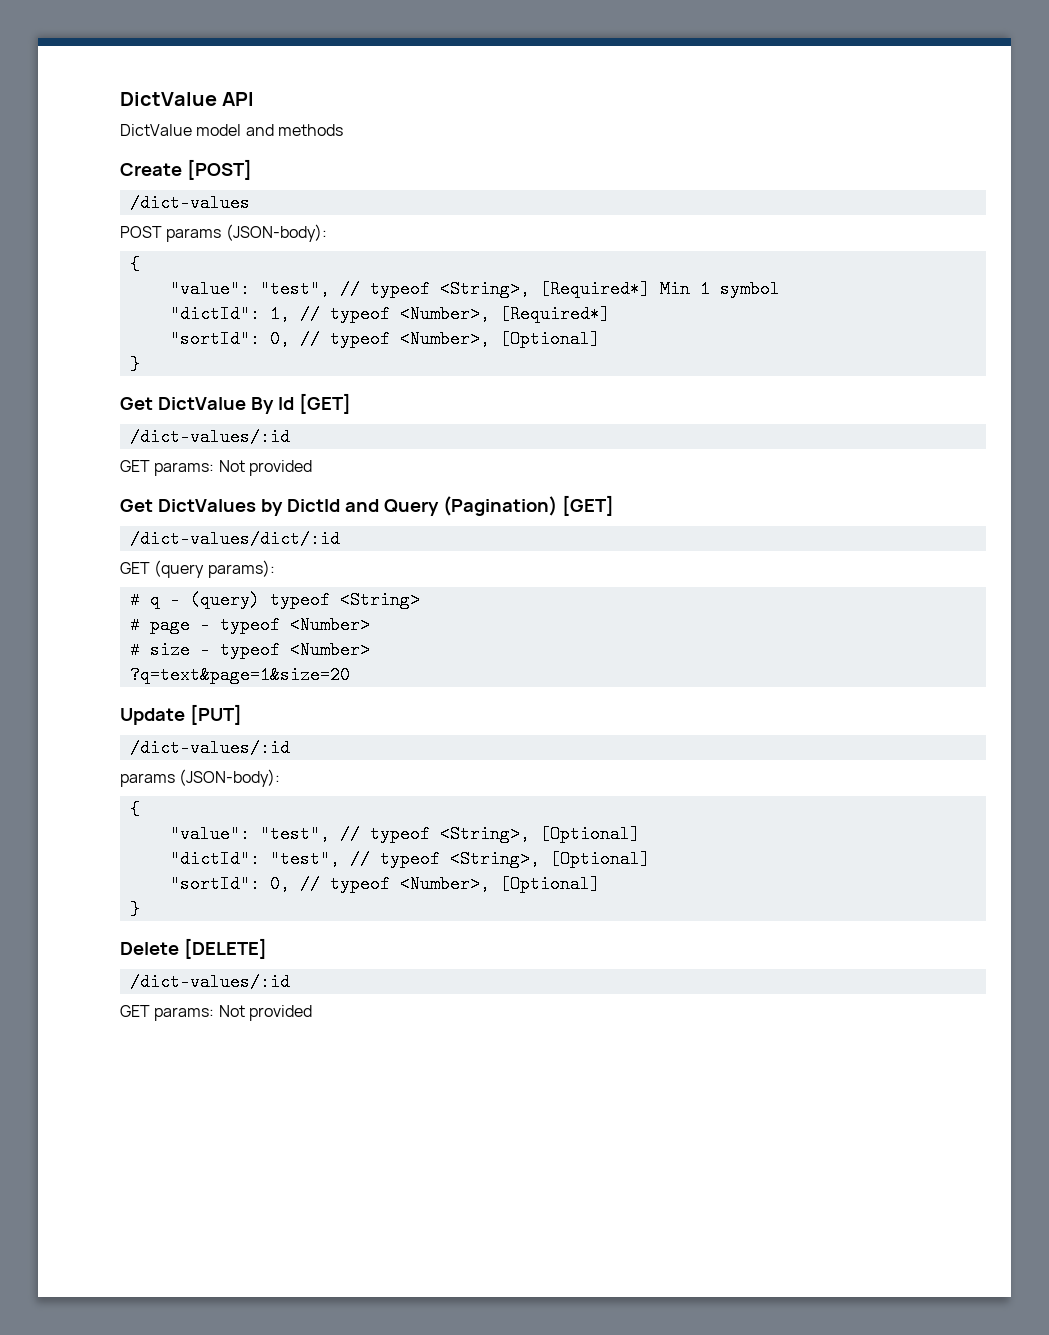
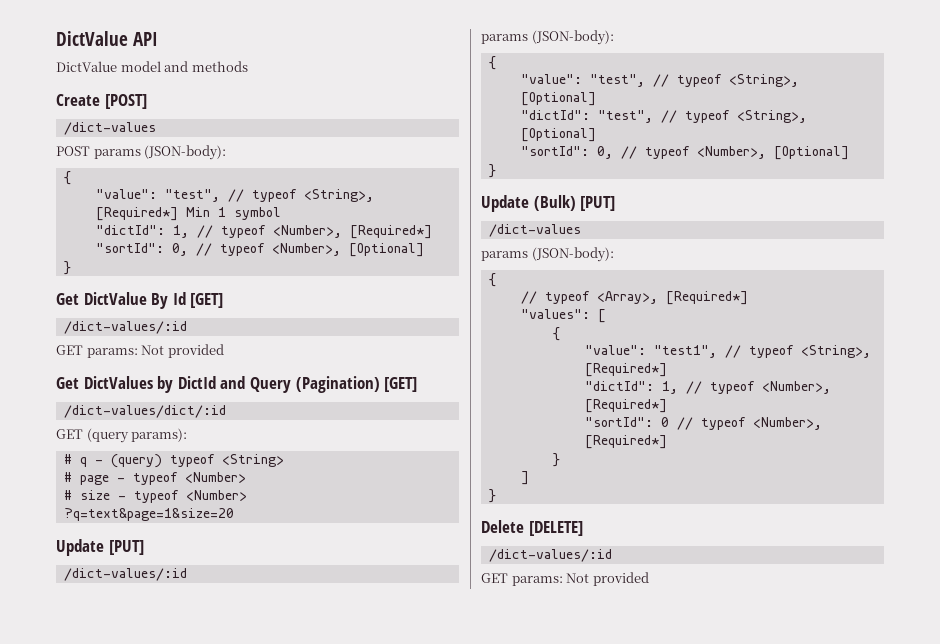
(140, 909) none -> [481,195,616,212] [488,224,581,237] [481,247,614,262] [488,273,496,287] [520,291,748,305] [520,309,606,323] [552,327,560,341] [584,345,871,358] [584,363,667,377] [584,381,831,394] [584,399,667,413] [584,417,822,430] [584,435,667,449] [552,453,560,467] [520,471,529,485] [488,489,496,503] // Update (Bulk) [PUT] // /dict-values // params (JSON-body): // { // // typeof <Array>, [Required*] // "values": [ // { // "value": "test1", // typeof <String>, [Required*] // "dictId": 1, // typeof <Number>, [Required*] // "sortId": 0 // typeof <Number>, [Required*] // } // ] // }

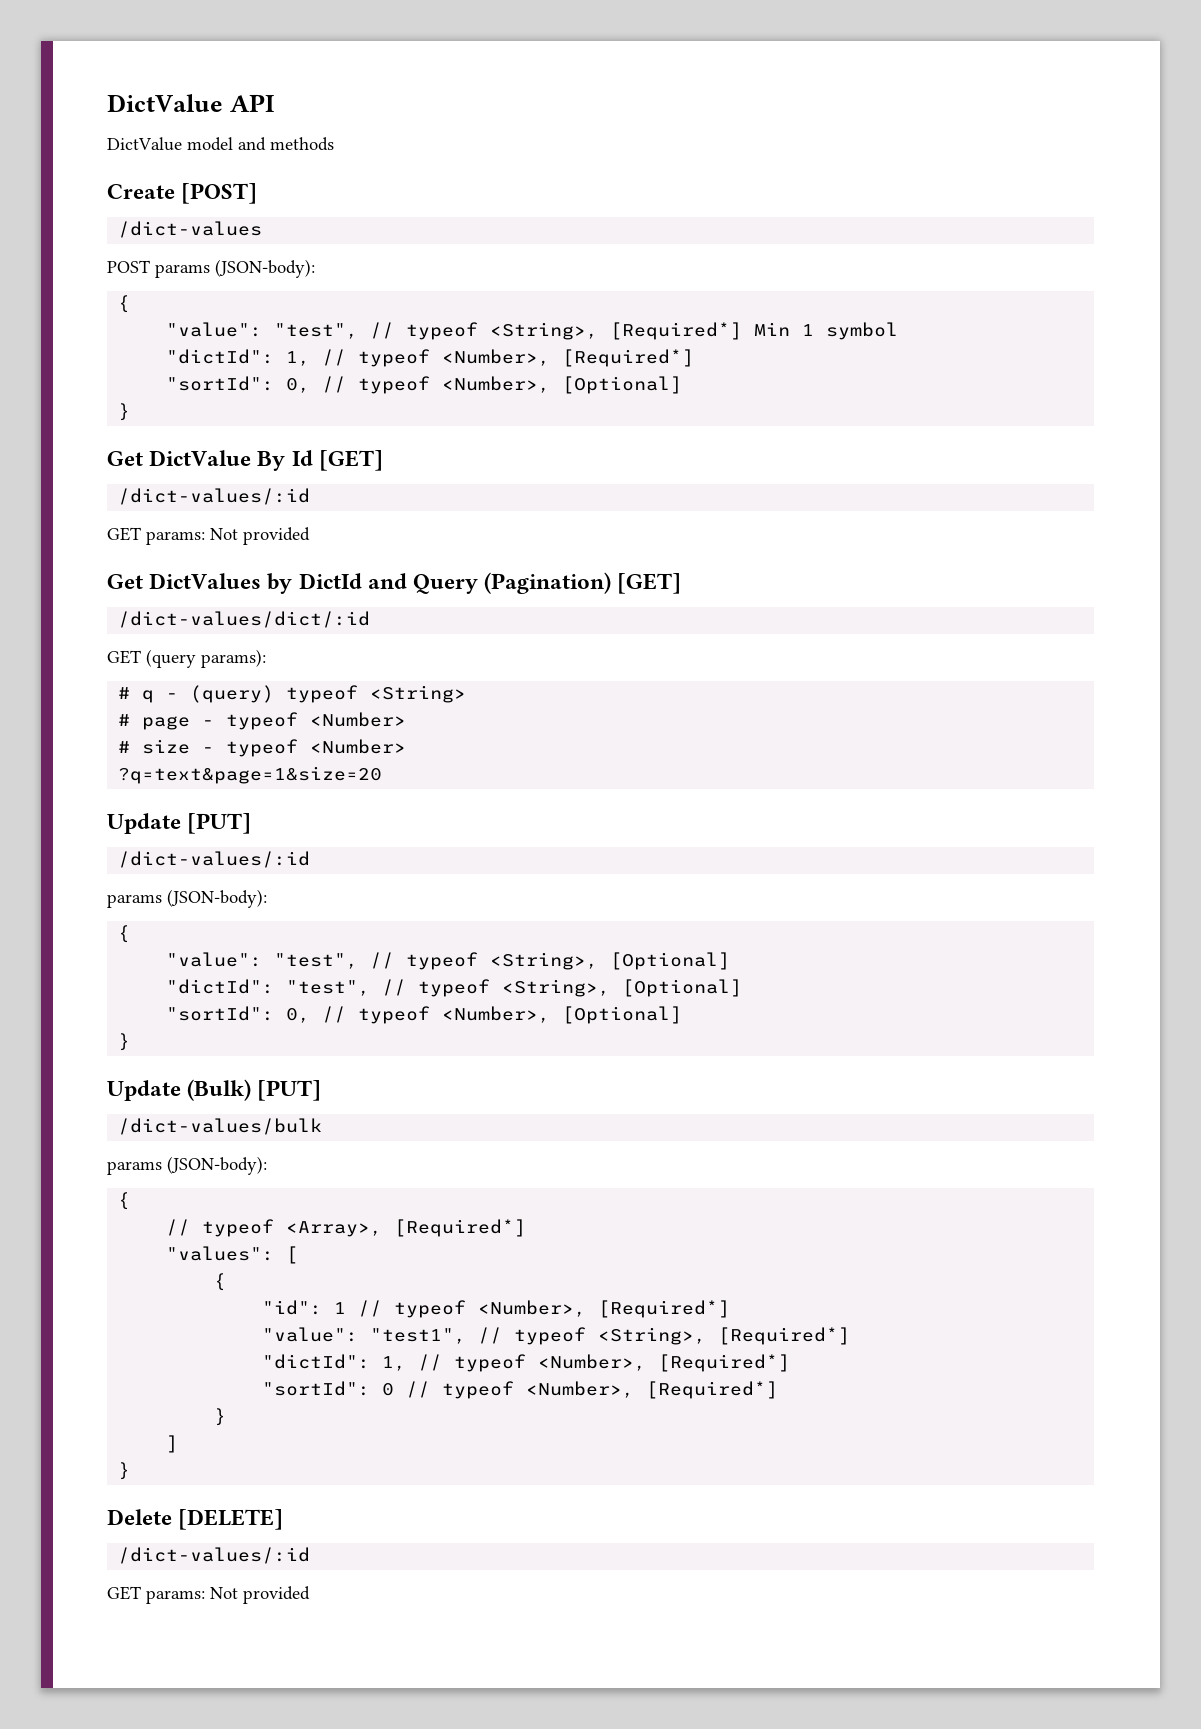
[488,224,581,237] /dict-values -> [118,1118,323,1135] /dict-values/bulk
(560, 334) none -> [262,1300,731,1318] // "id": 1 // typeof <Number>, [Required*]

